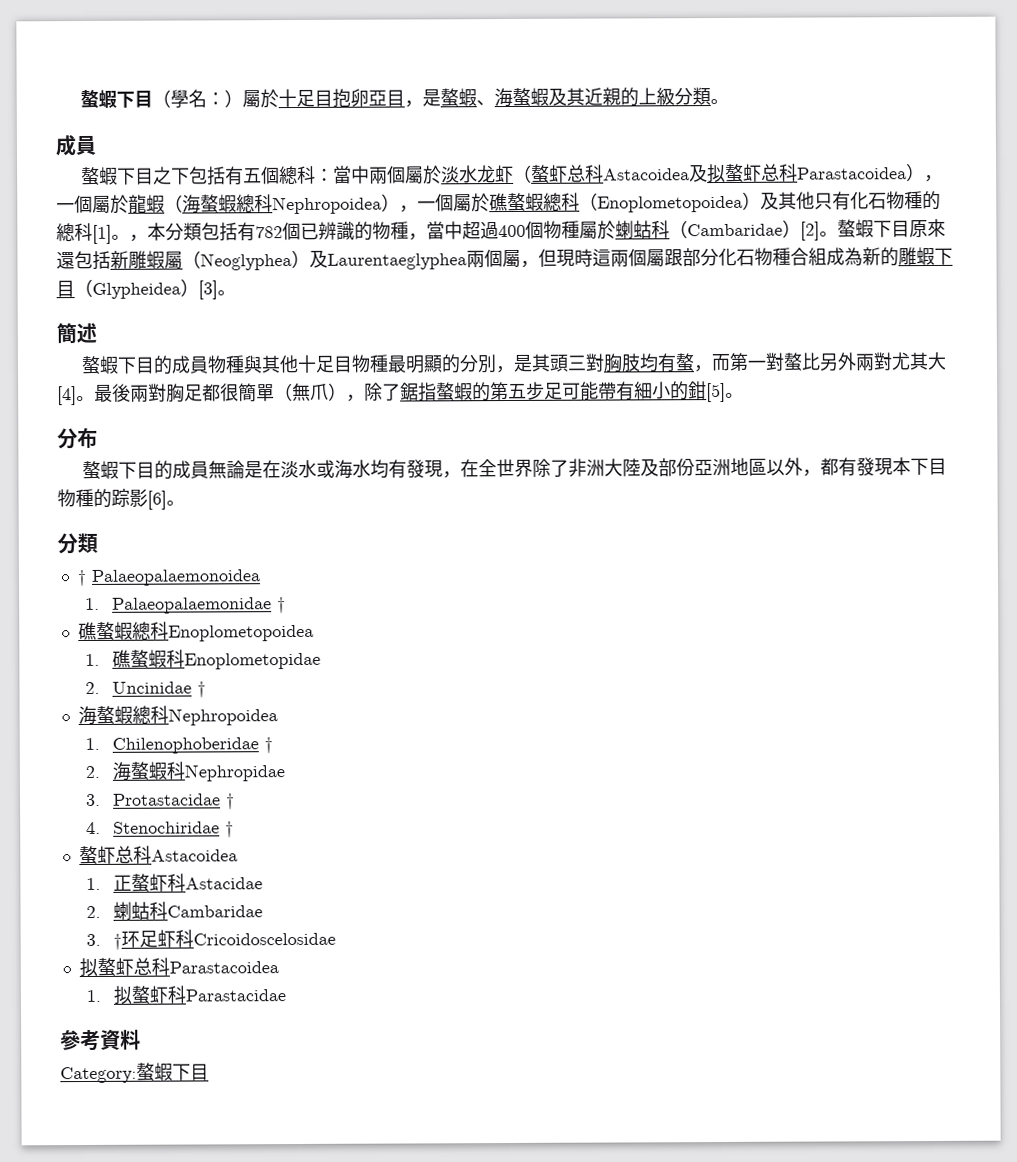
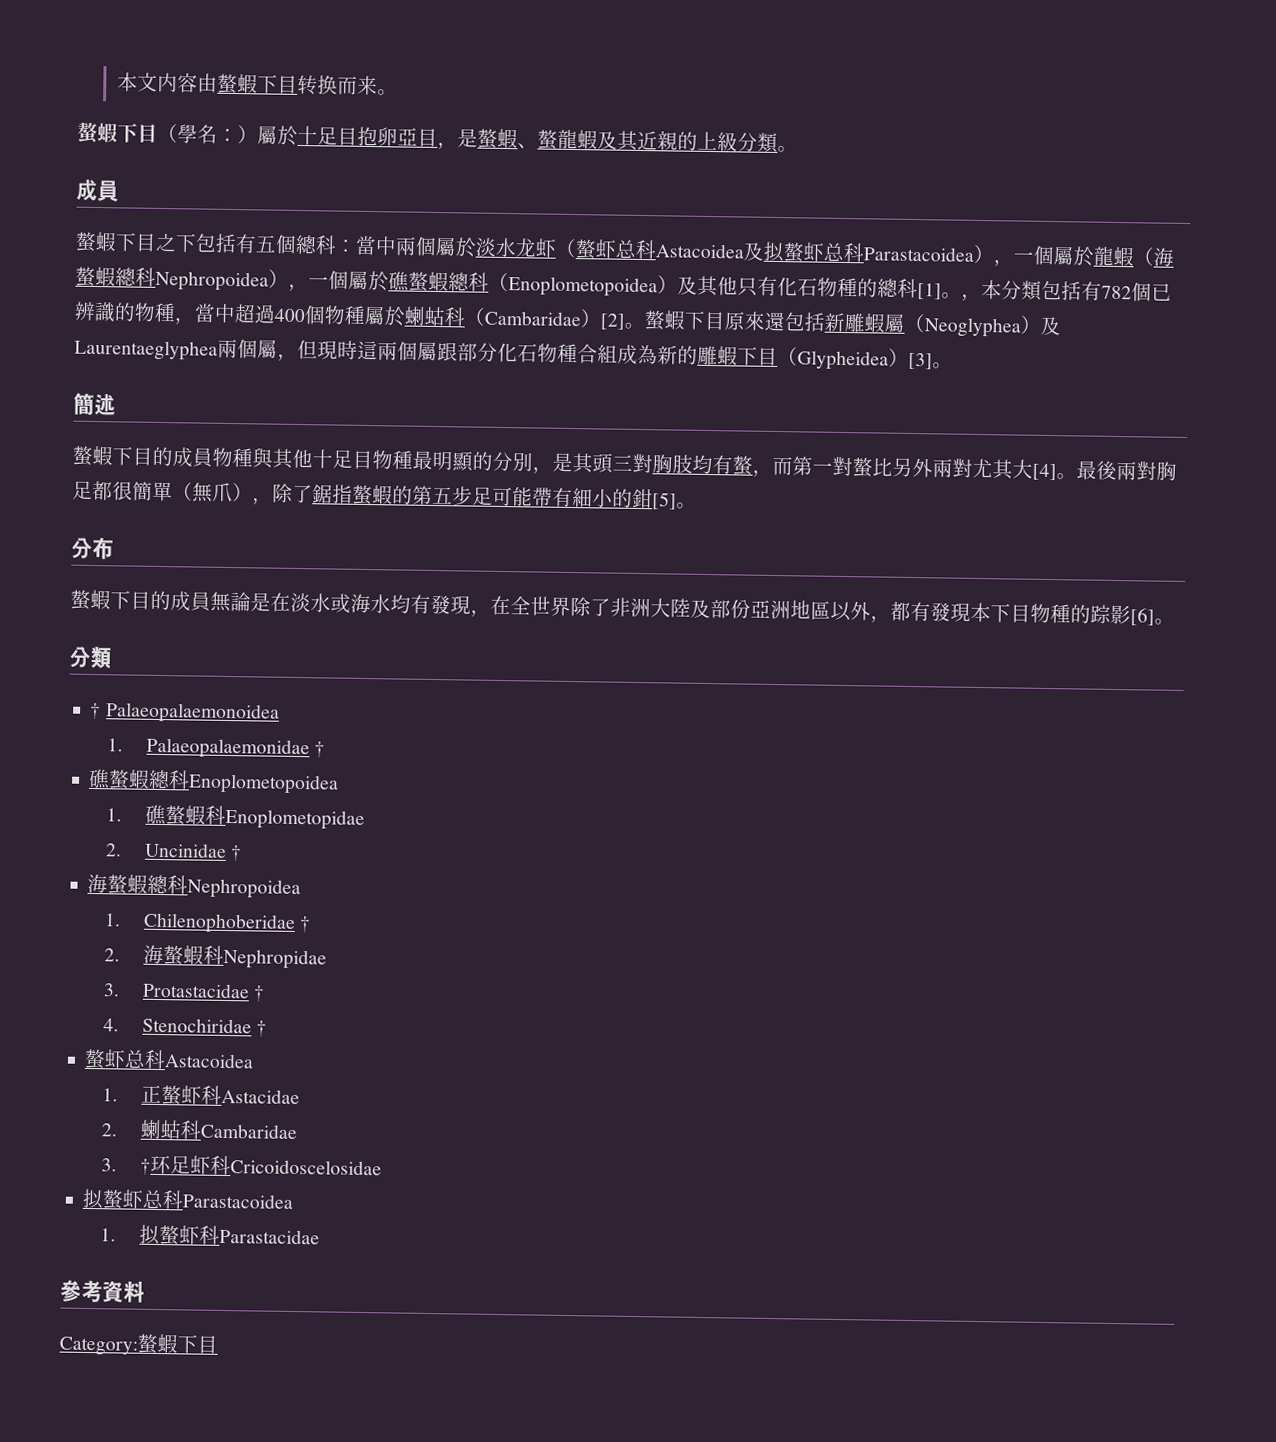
(80, 99) none -> [116,72,398,96] 本文内容由螯蝦下目转换而来。 //
[494,87,532,108] 海螯 -> [537,129,578,150] 螯龍

